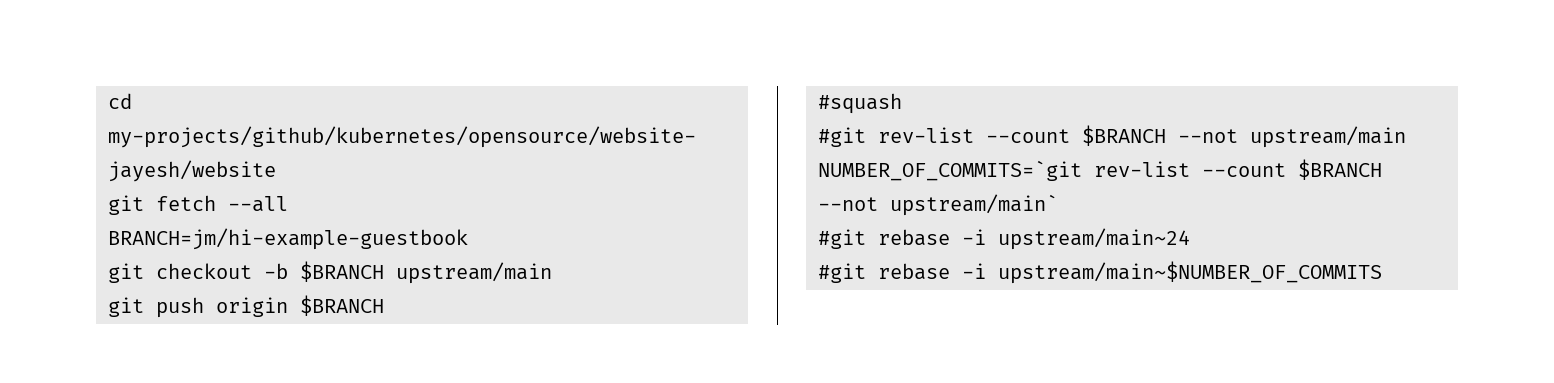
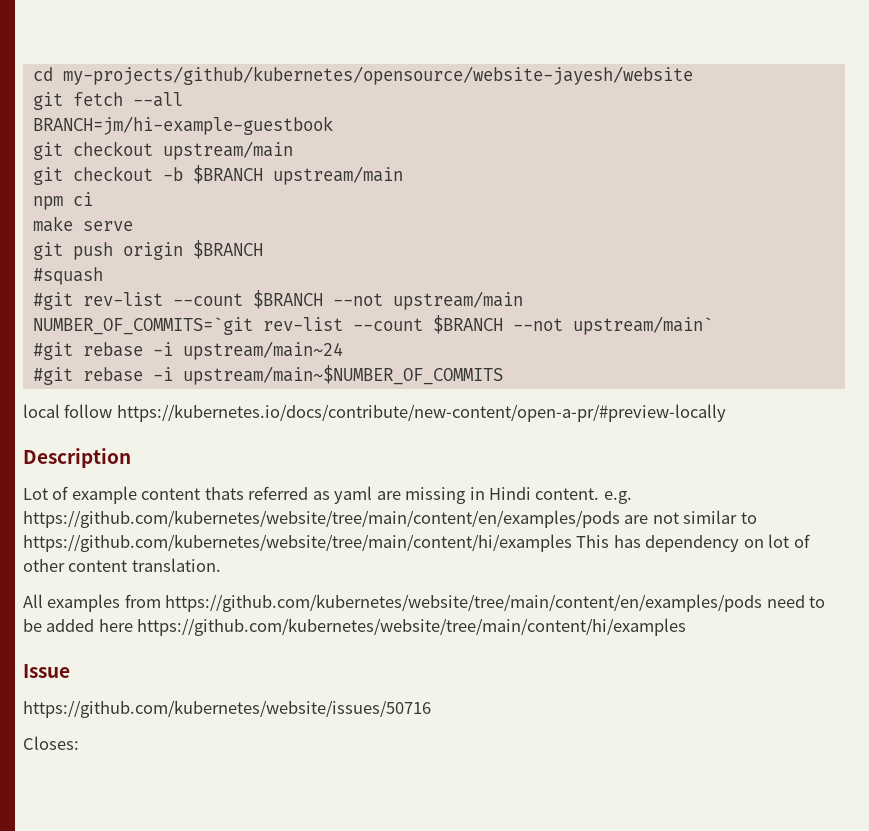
(469, 239) none -> [32,141,293,160] // git checkout upstream/main
(553, 273) none -> [32,192,93,210] [32,216,133,232] // npm ci // make serve
(1383, 272) none -> [23,404,726,422] [23,448,131,468] [23,486,632,504] [23,510,757,528] [23,534,810,552] [23,558,221,572] [23,594,826,612] [23,618,687,636] [23,664,70,678] [23,700,431,718] [23,736,79,750] // local follow https://kubernetes.io/docs/contribute/new-content/open-a-pr/#preview-locally // Description // Lot of example content thats referred as yaml are missing in Hindi content. e.g. https://github.com/kubernetes/website/tree/main/content/en/examples/pods are not similar to https://github.com/kubernetes/website/tree/main/content/hi/examples This has dependency on lot of other content translation. // All examples from https://github.com/kubernetes/website/tree/main/content/en/examples/pods need to be added here https://github.com/kubernetes/website/tree/main/content/hi/examples // Issue // https://github.com/kubernetes/website/issues/50716 // Closes:

